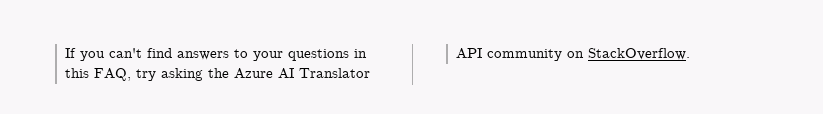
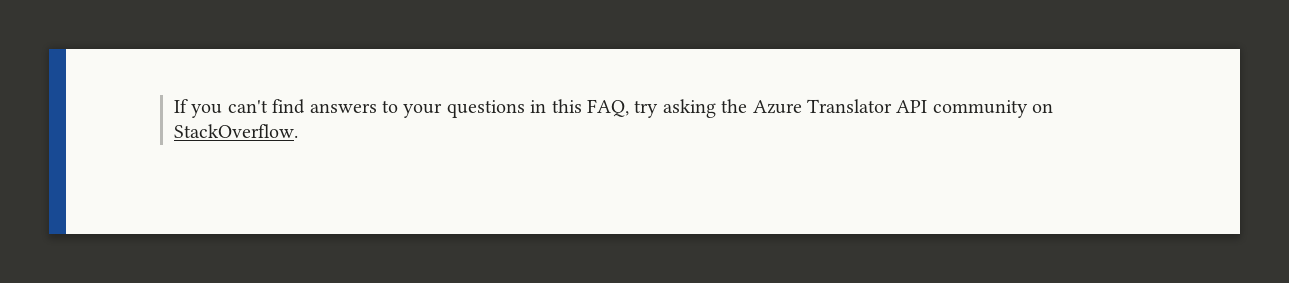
[278,68,295,79] AI -> (802, 107) none

